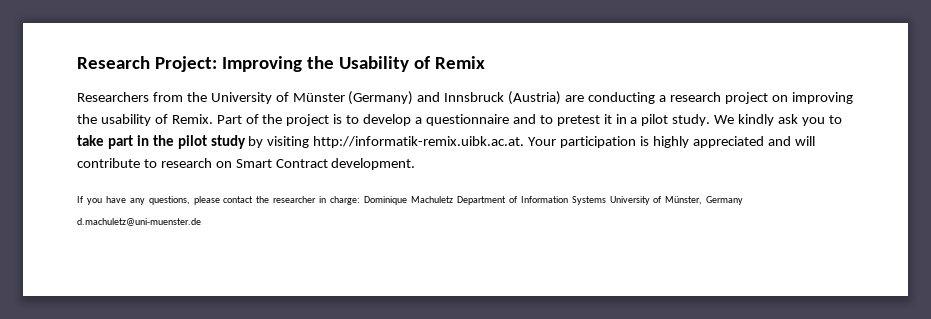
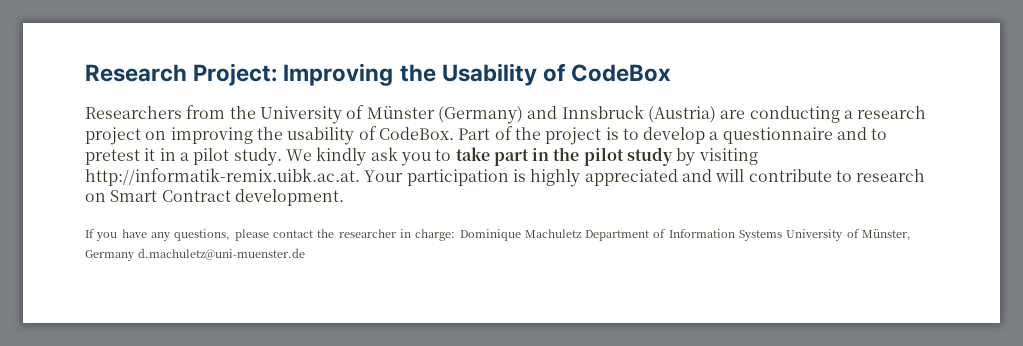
[434,56,485,69] Remix -> [571,64,672,82] CodeBox
[171,114,213,124] Remix. -> [378,127,454,140] CodeBox.

